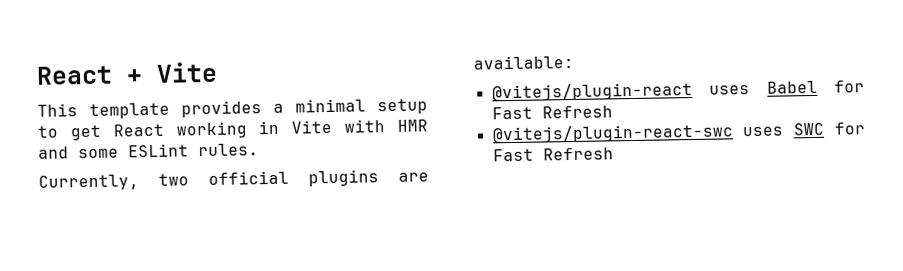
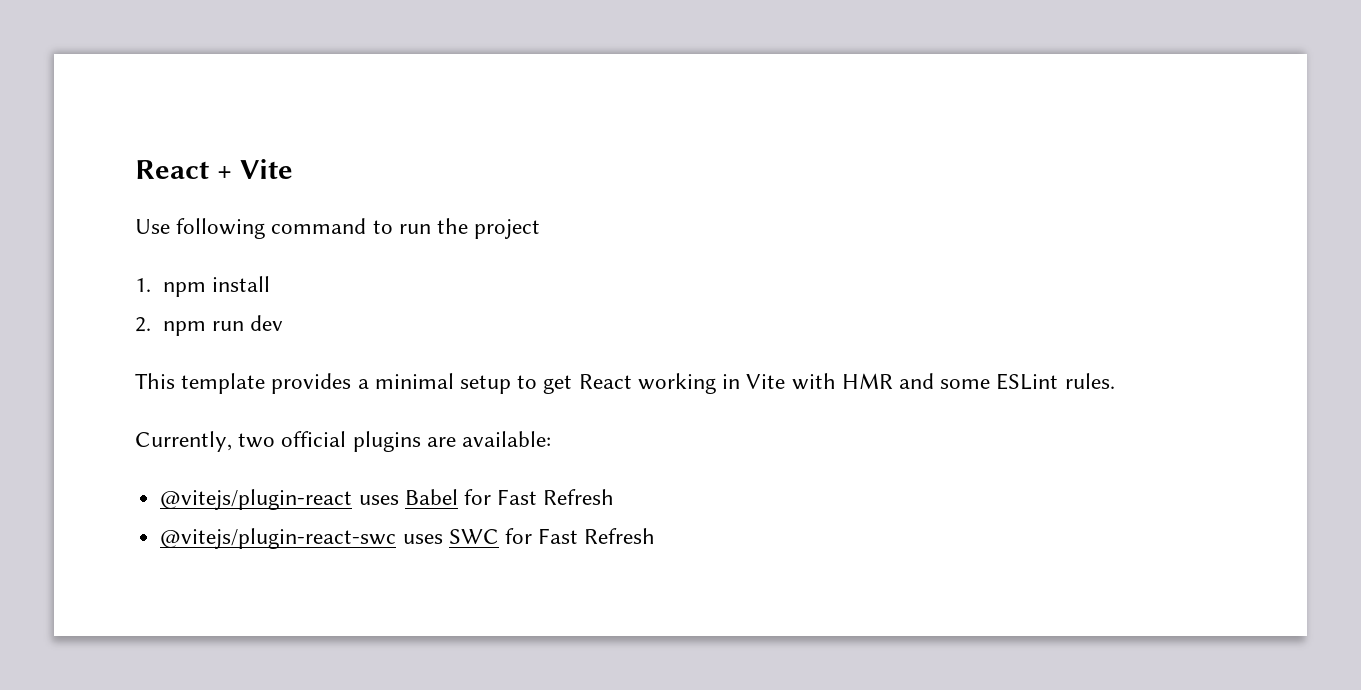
(218, 72) none -> [135,218,541,239] [135,276,270,297] [135,315,283,336] // Use following command to run the project // 1. npm install // 2. npm run dev

